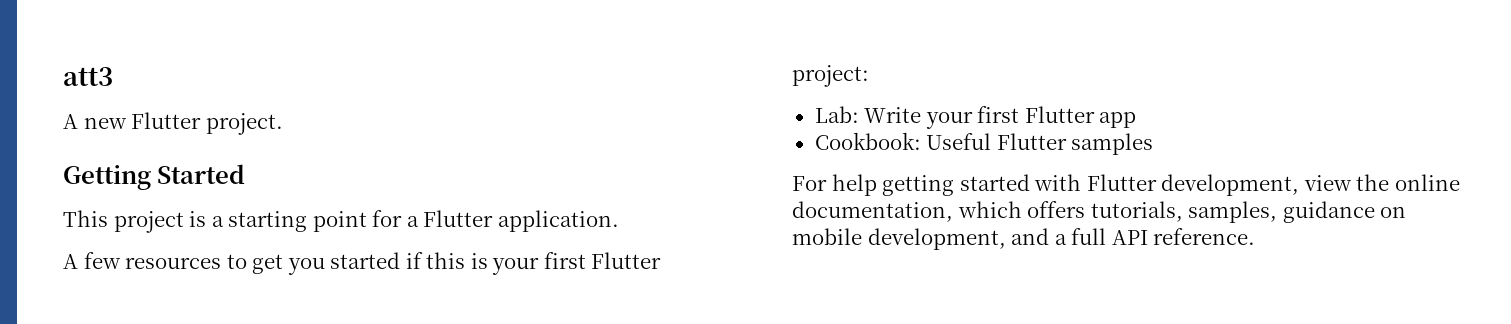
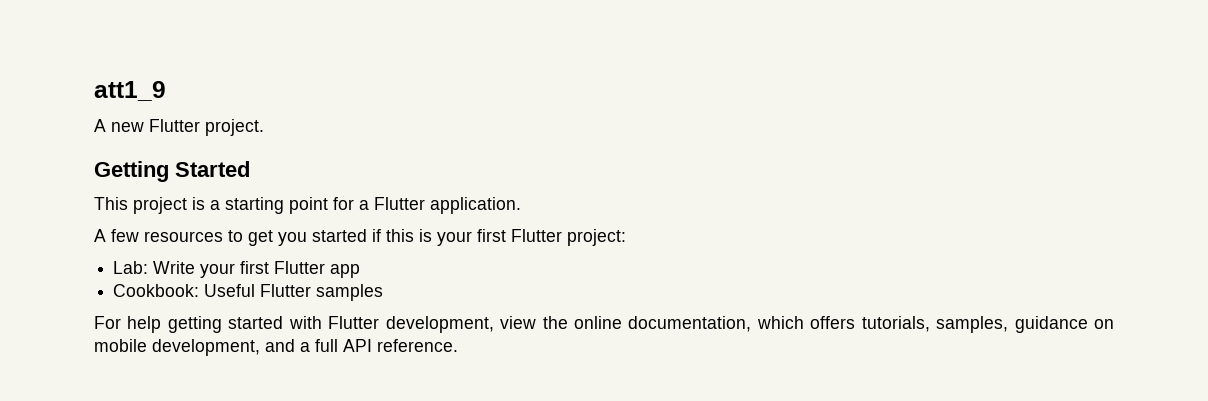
[63,67,113,86] att3 -> [94,81,166,101] att1_9

